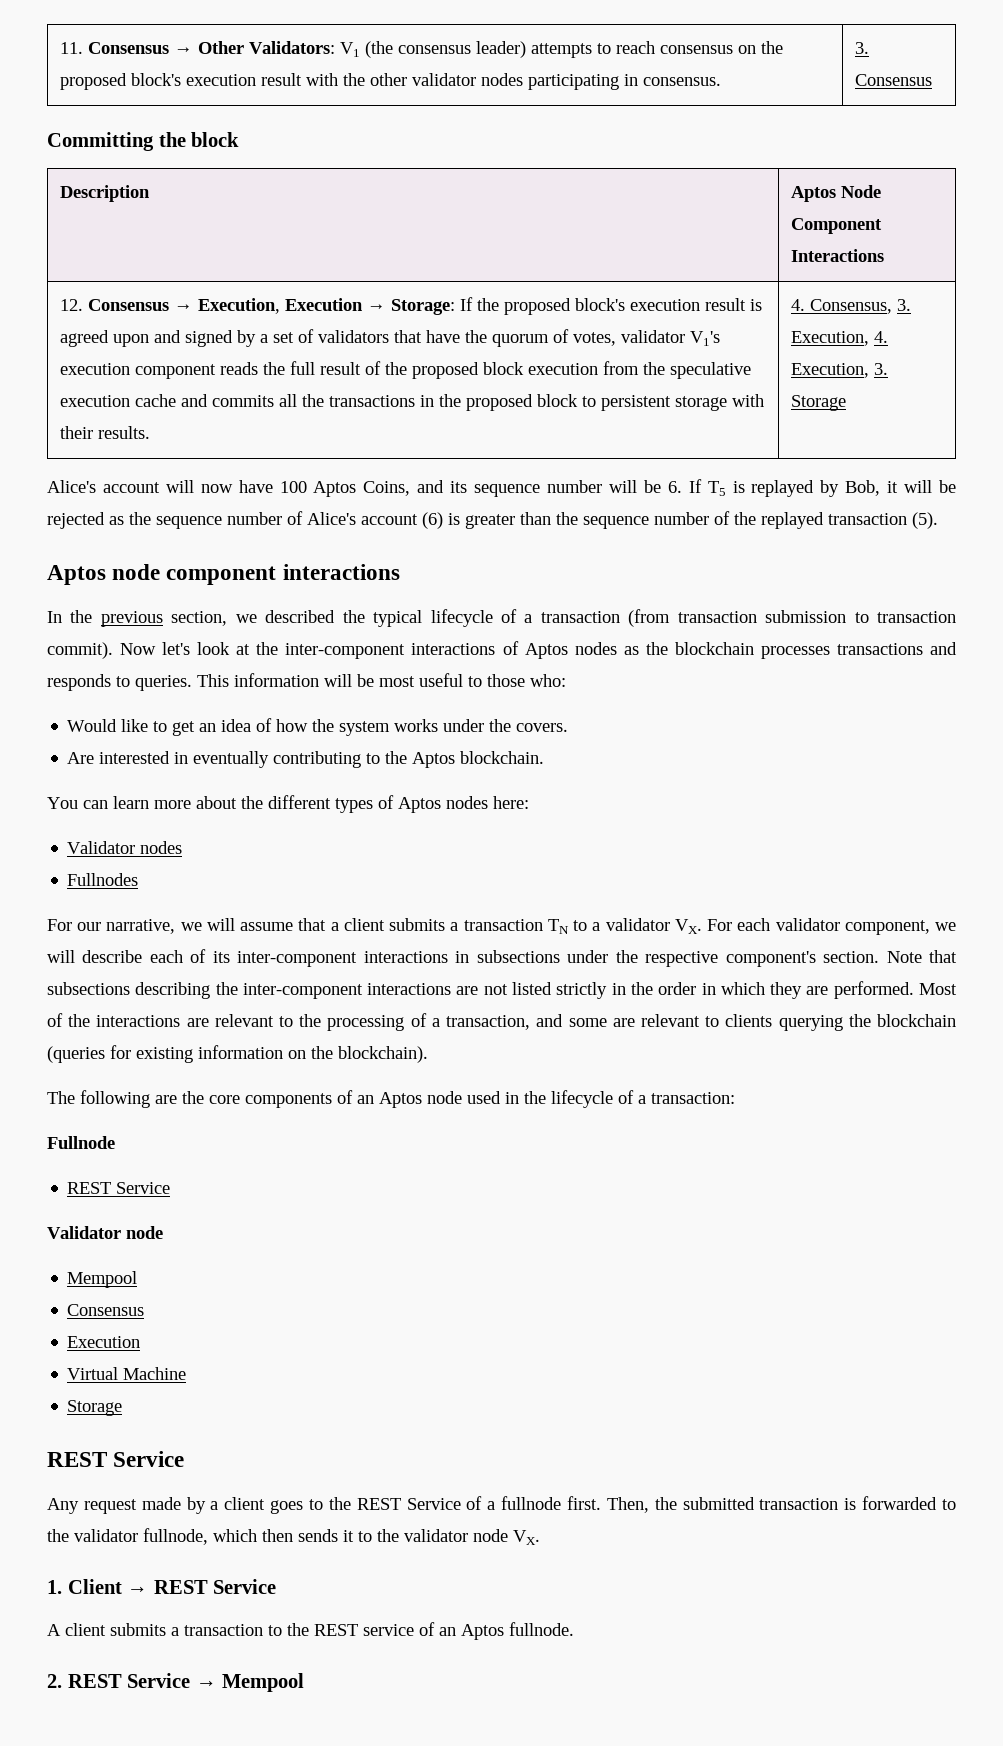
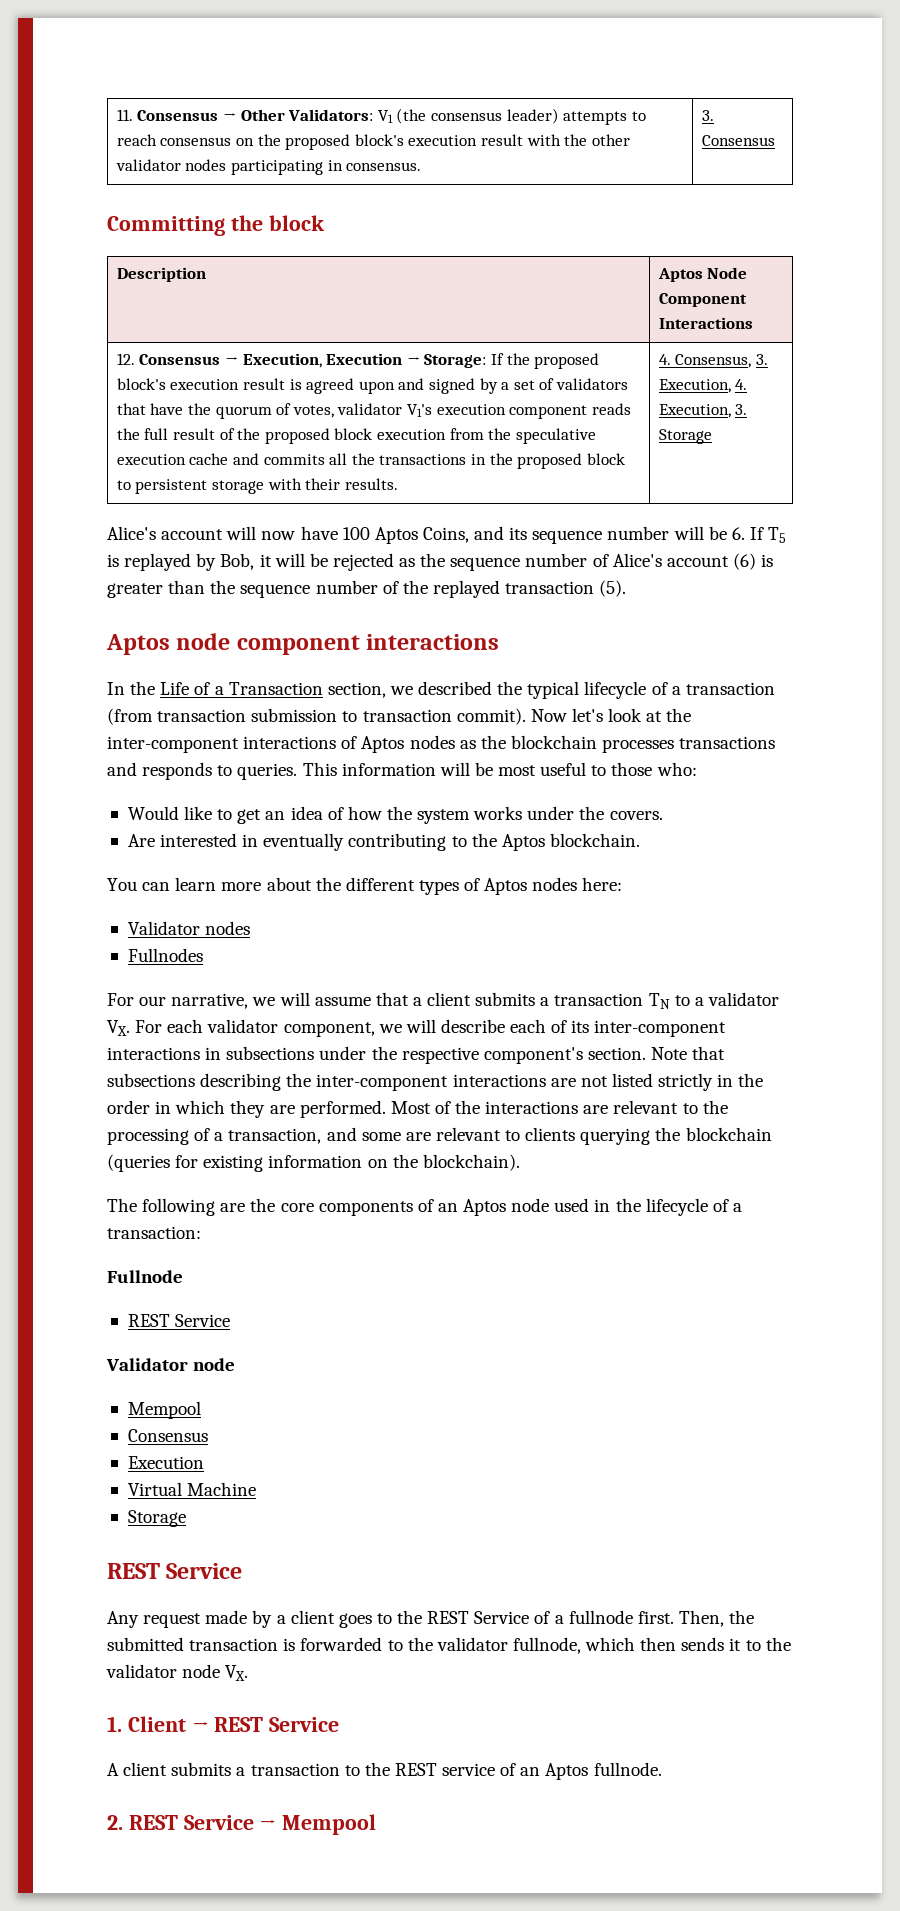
[100,611,163,627] previous -> [160,682,323,695] Life of a Transaction

